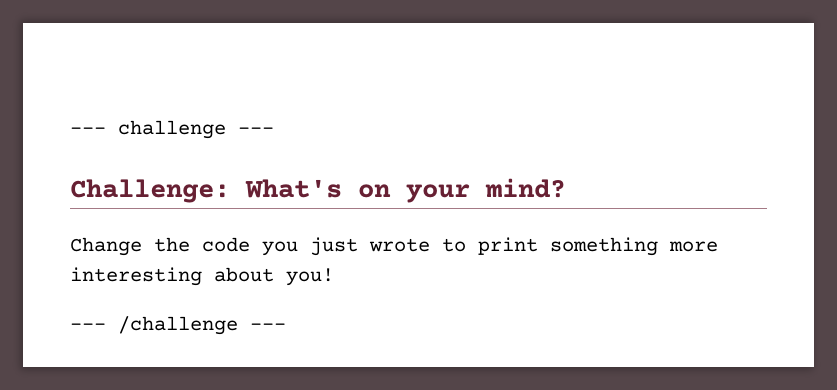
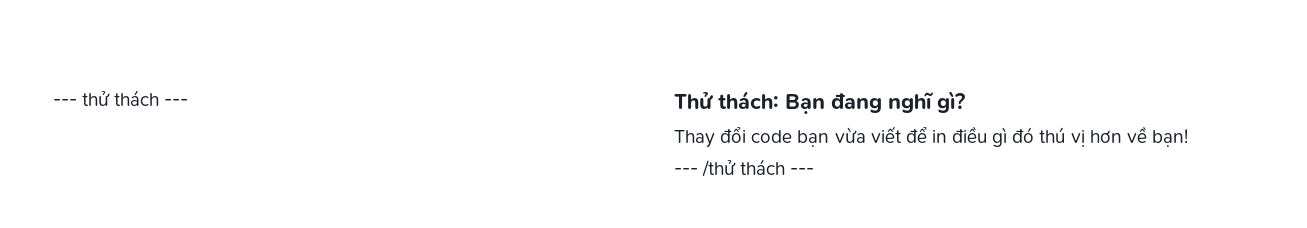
[70,120,226,139] --- challenge -> [53,90,160,106] --- thử thách
[70,178,566,203] [70,237,718,256] [70,267,334,286] [70,316,238,335] Challenge: What's on your mind? // Change the code you just wrote to print something more interesting about you! // --- /challenge -> [674,91,965,114] [674,126,1188,148] [674,159,786,177] Thử thách: Bạn đang nghĩ gì? // Thay đổi code bạn vừa viết để in điều gì đó thú vị hơn về bạn! // --- /thử thách

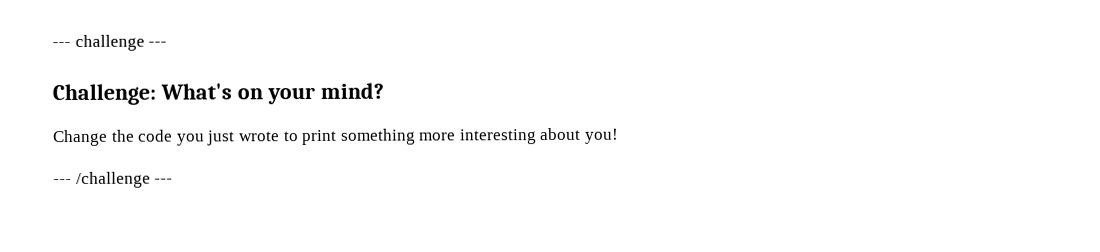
[53,90,160,106] --- thử thách -> [52,34,145,51] --- challenge
[674,91,965,114] [674,126,1188,148] [674,159,786,177] Thử thách: Bạn đang nghĩ gì? // Thay đổi code bạn vừa viết để in điều gì đó thú vị hơn về bạn! // --- /thử thách -> [52,82,384,106] [53,127,620,147] [53,171,151,188] Challenge: What's on your mind? // Change the code you just wrote to print something more interesting about you! // --- /challenge

